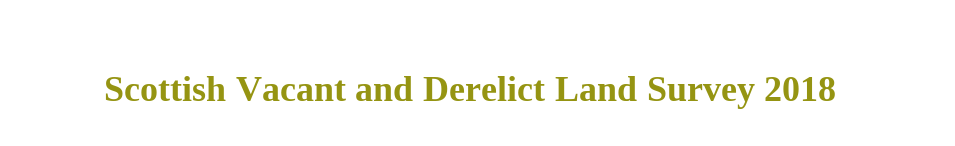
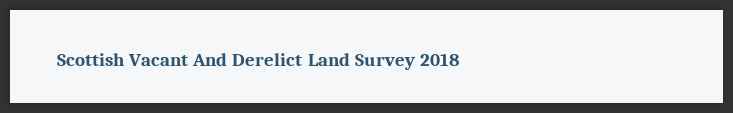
[355,76,414,101] and -> [192,53,228,66] And

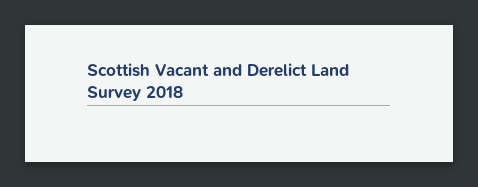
[192,53,228,66] And -> [213,64,242,76] and

